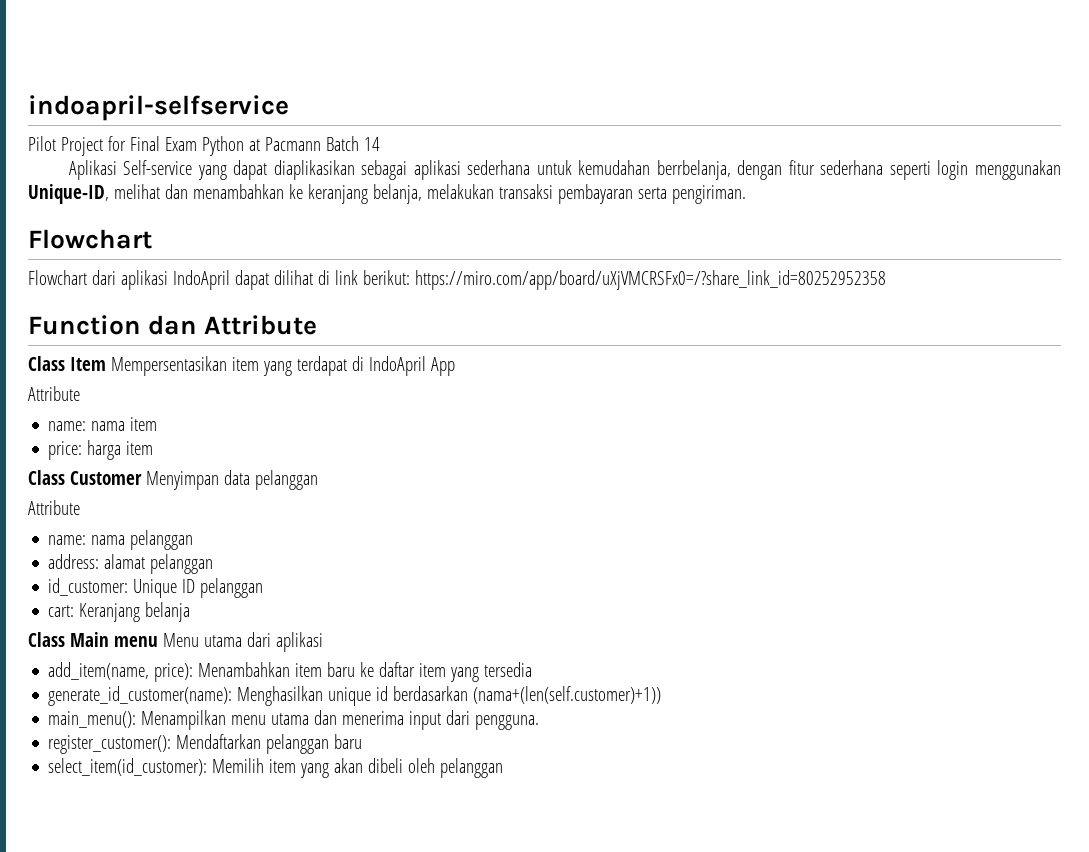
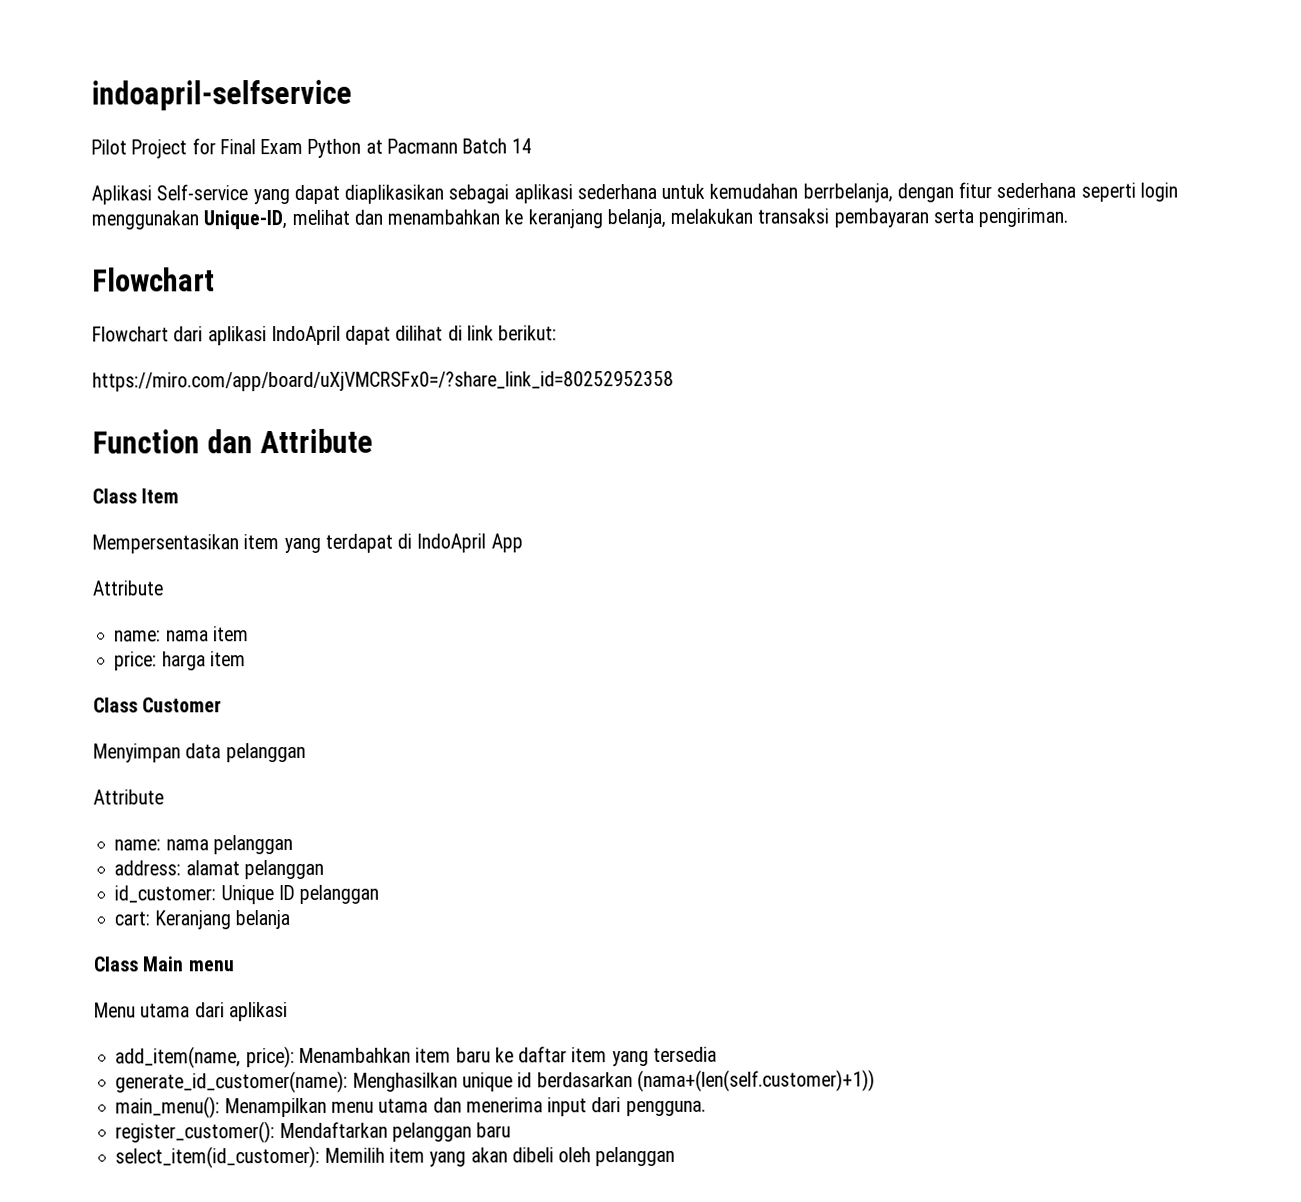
(410, 277) none -> (558, 333) //
(106, 364) none -> (180, 496) //
(142, 478) none -> (223, 705) //
(158, 641) none -> (235, 966) //

